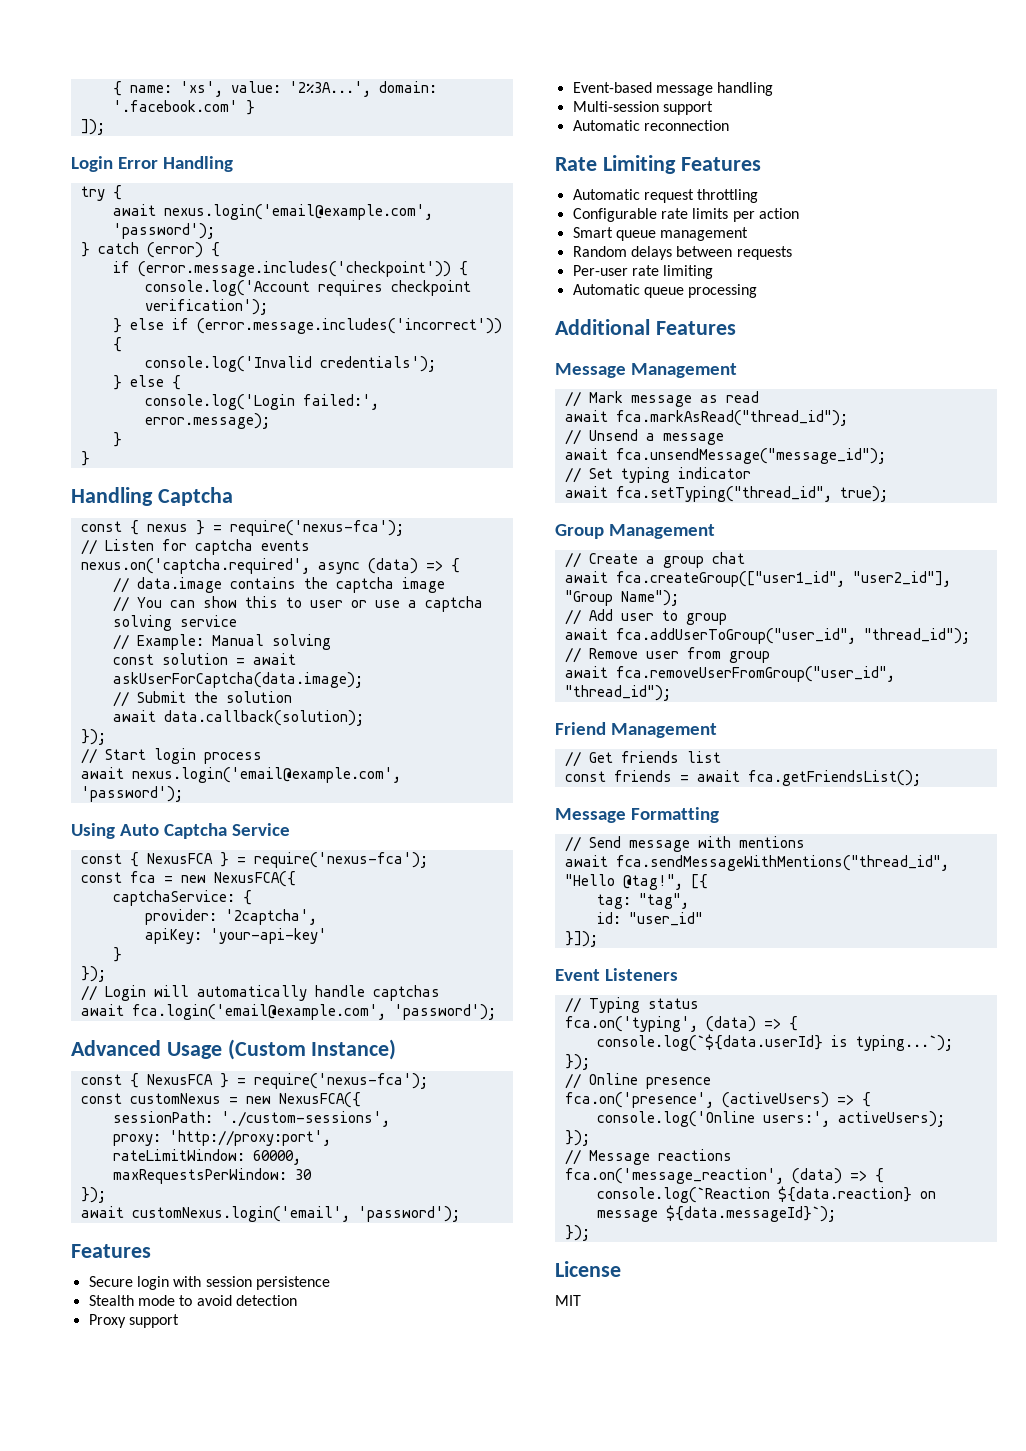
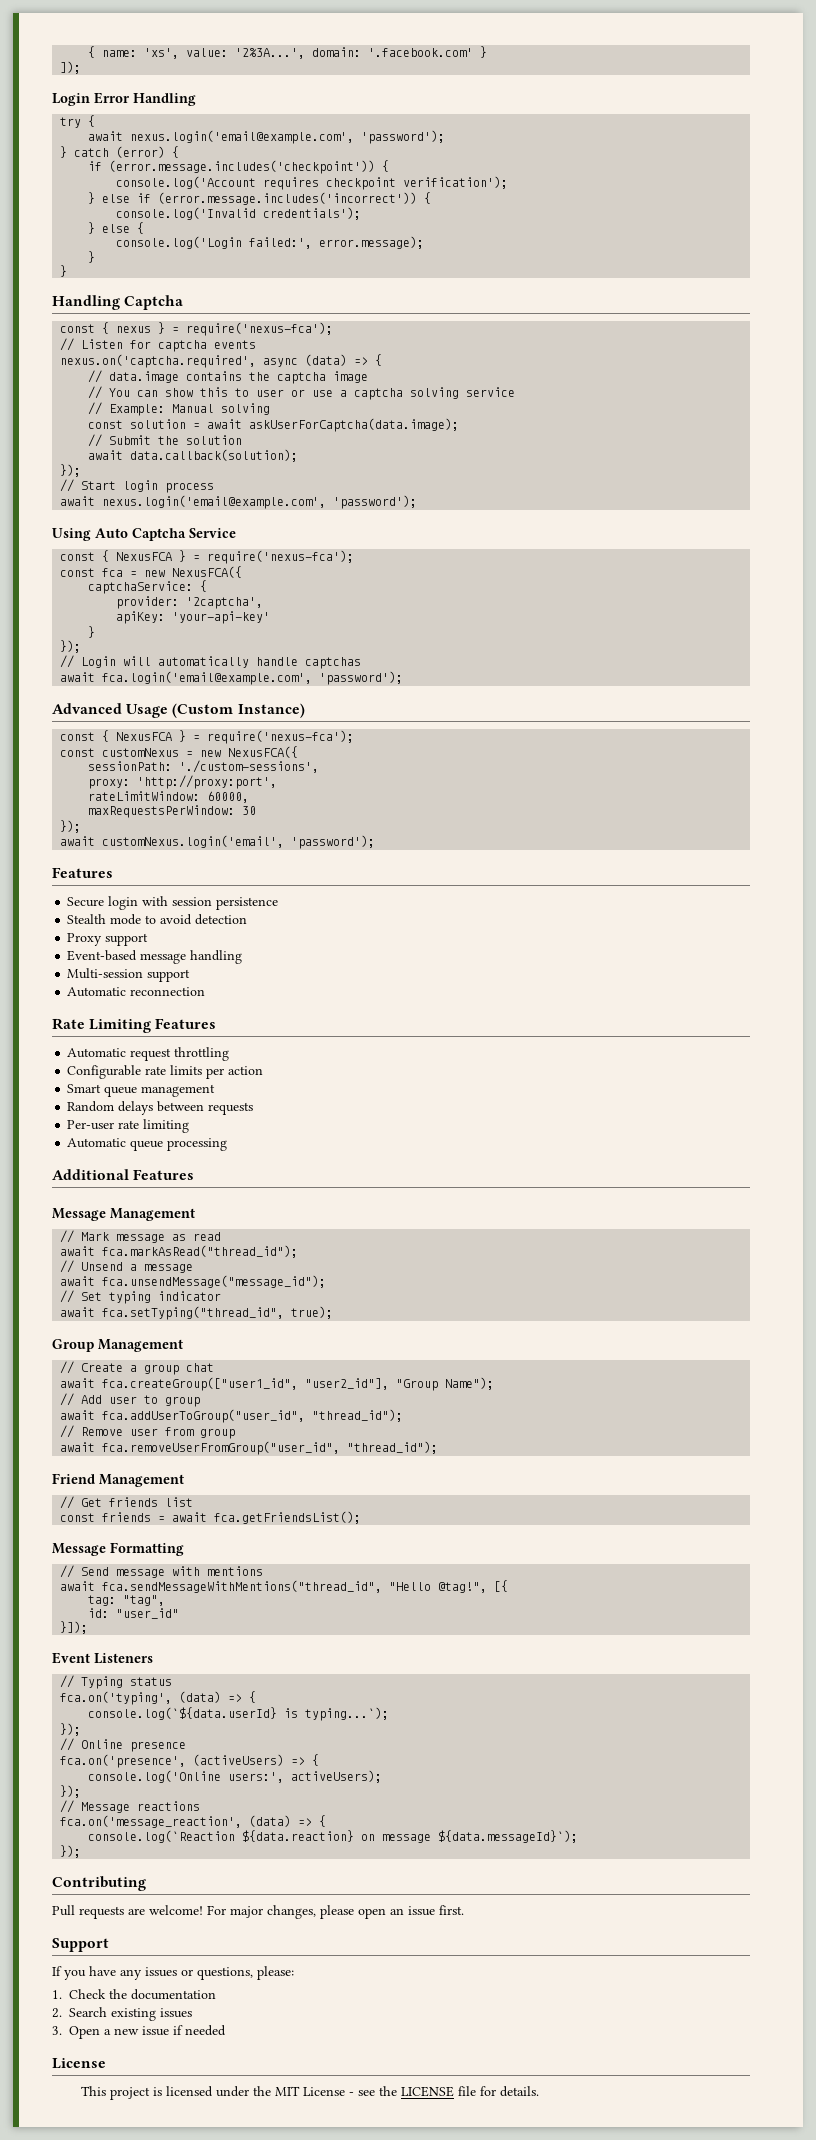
[555,1261,621,1277] [555,1295,581,1306] License // MIT -> [52,1876,146,1891] [52,1905,464,1919] [52,1938,109,1952] [52,1966,294,1980] [52,1989,217,2000] [52,2007,193,2021] [52,2025,227,2039] [52,2058,106,2069] [80,2086,539,2100] Contributing // Pull requests are welcome! For major changes, please open an issue first. // Support // If you have any issues or questions, please: // 1. Check the documentation // 2. Search existing issues // 3. Open a new issue if needed // License // This project is licensed under the MIT License - see the LICENSE file for details.

